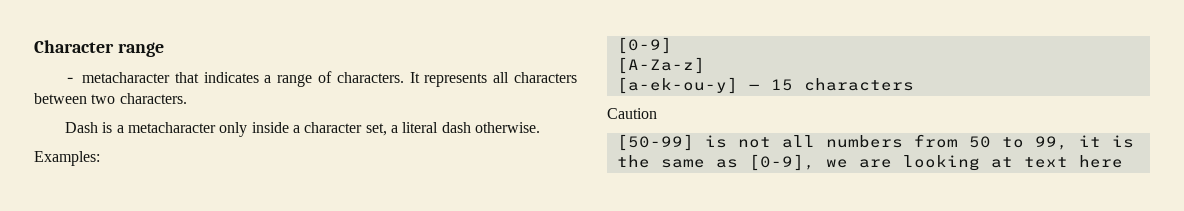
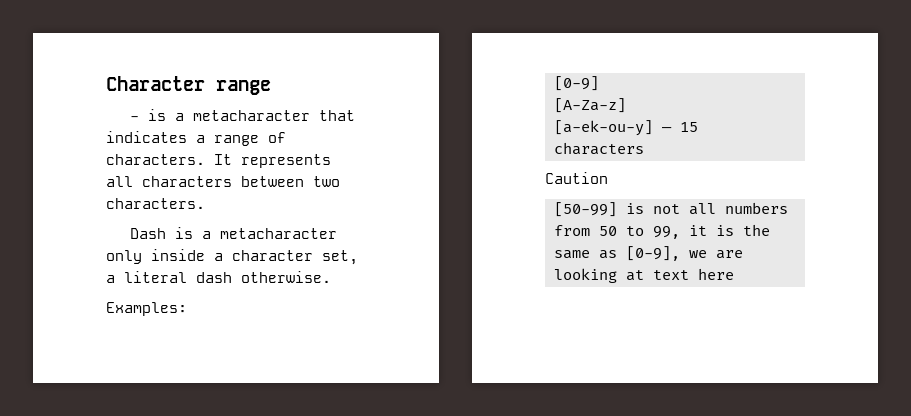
(77, 80) none -> [148,109,185,121] is a

